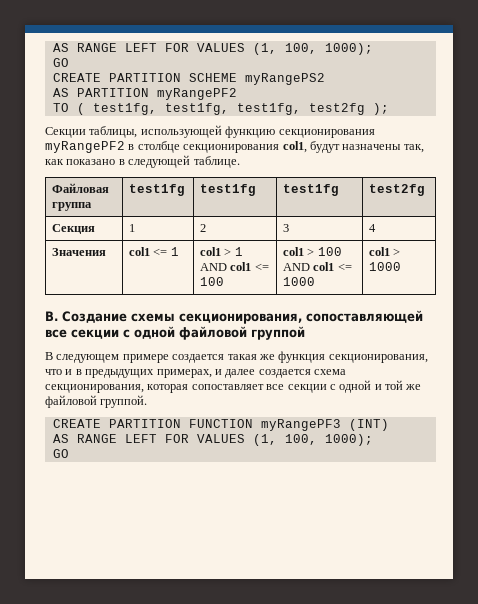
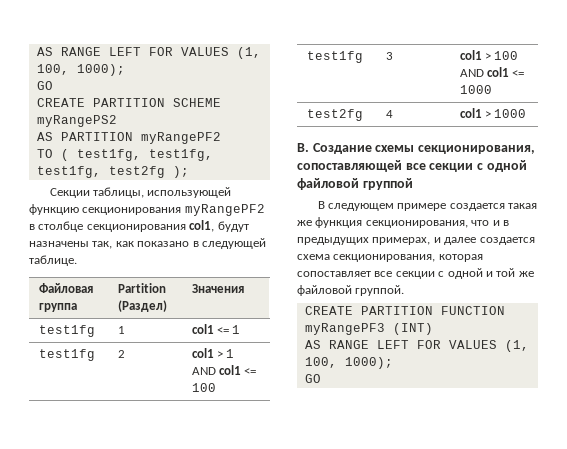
[129,184,186,196] [200,184,257,196] [283,184,340,196] [369,184,426,196] [52,224,96,234] [129,224,136,232] [200,224,207,232] [283,224,290,232] [369,224,377,232] [52,248,107,256] test1fg | test1fg | test1fg | test2fg // Секция | 1 | 2 | 3 | 4 // Значения -> [117,283,166,293] [117,300,167,312] [191,284,244,293] [38,325,95,337] [117,326,125,334] Partition (Раздел) | Значения // test1fg | 1
(179, 251) none -> [38,349,95,361] [117,350,125,358] // test1fg | 2
(225, 281) none -> [306,51,363,63] [385,52,393,60] // test1fg | 3
(316, 281) none -> [306,109,363,121] [385,110,393,118] // test2fg | 4

